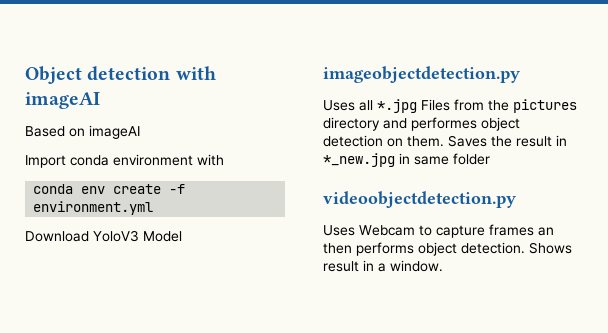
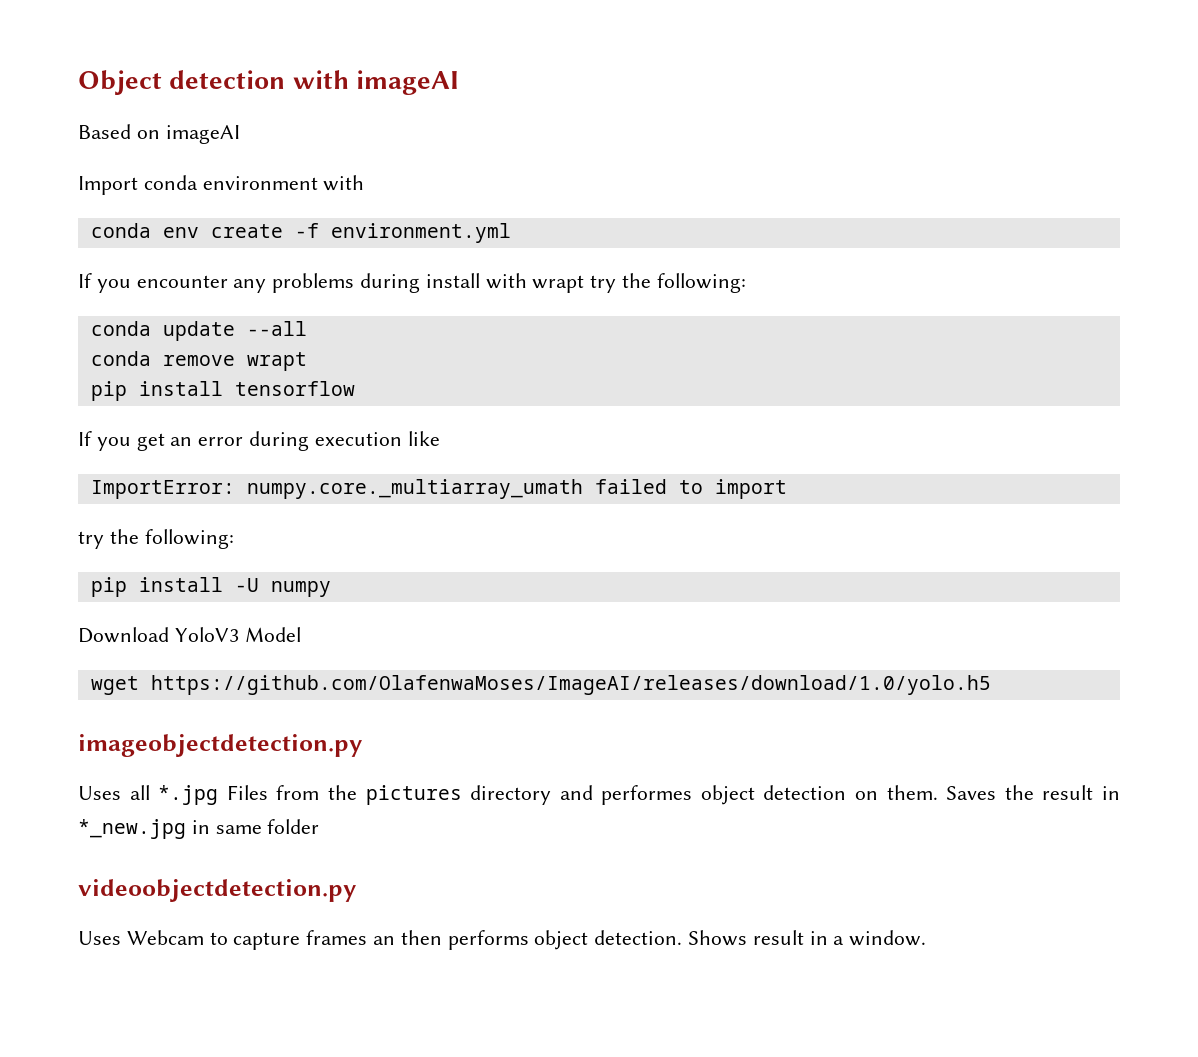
(154, 208) none -> [78,273,746,293] [90,321,307,341] [90,351,307,371] [90,381,355,401] [78,431,440,451] [90,479,787,499] [78,529,234,549] [90,577,331,597] // If you encounter any problems during install with wrapt try the following: // conda update --all // conda remove wrapt // pip install tensorflow // If you get an error during execution like // ImportError: numpy.core._multiarray_umath failed to import // try the following: // pip install -U numpy
(182, 236) none -> [90,675,991,695] // wget https://github.com/OlafenwaMoses/ImageAI/releases/download/1.0/yolo.h5

